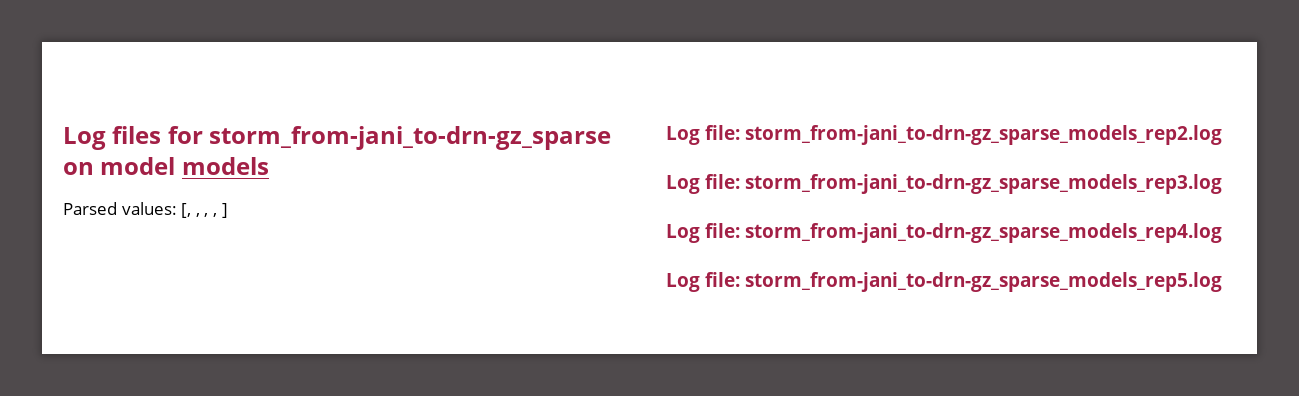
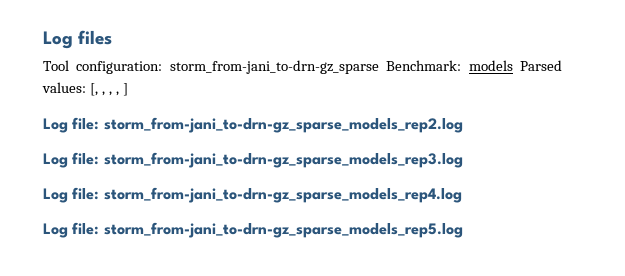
[167,126,612,150] [63,157,176,175] for storm_from-jani_to-drn-gz_sparse on model -> [43,60,462,74] // Tool configuration: storm_from-jani_to-drn-gz_sparse Benchmark:
(269, 166) // -> (513, 65) none

